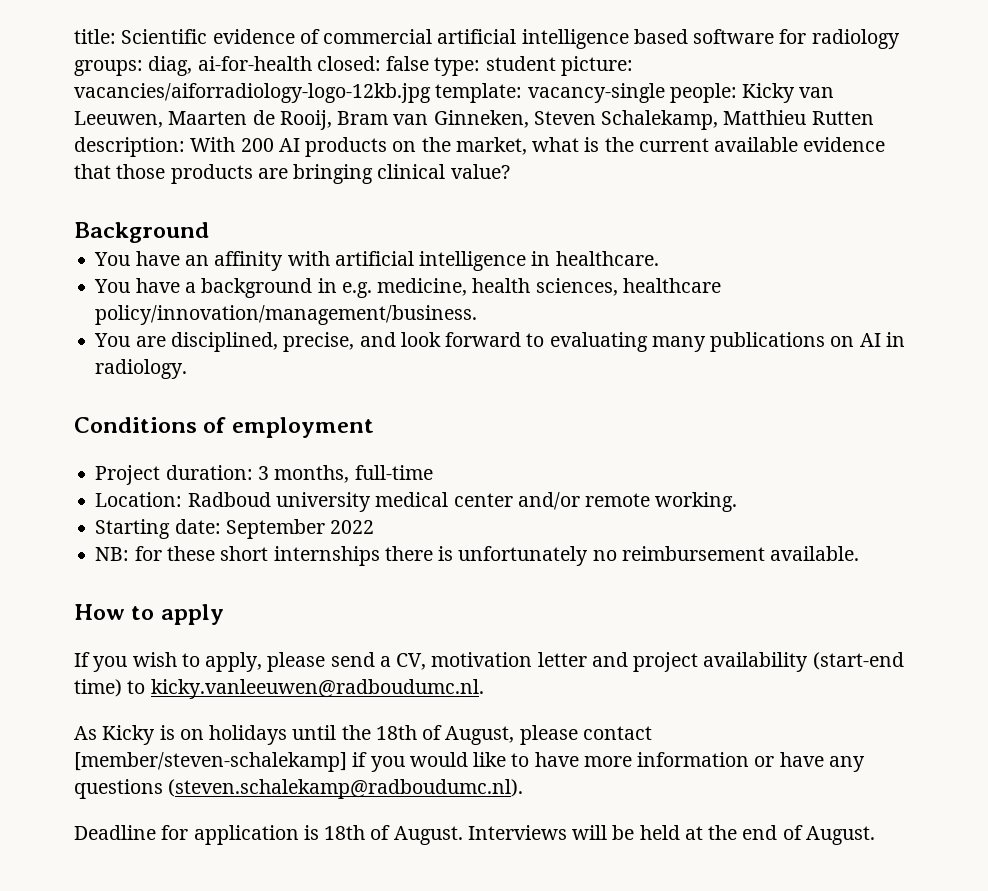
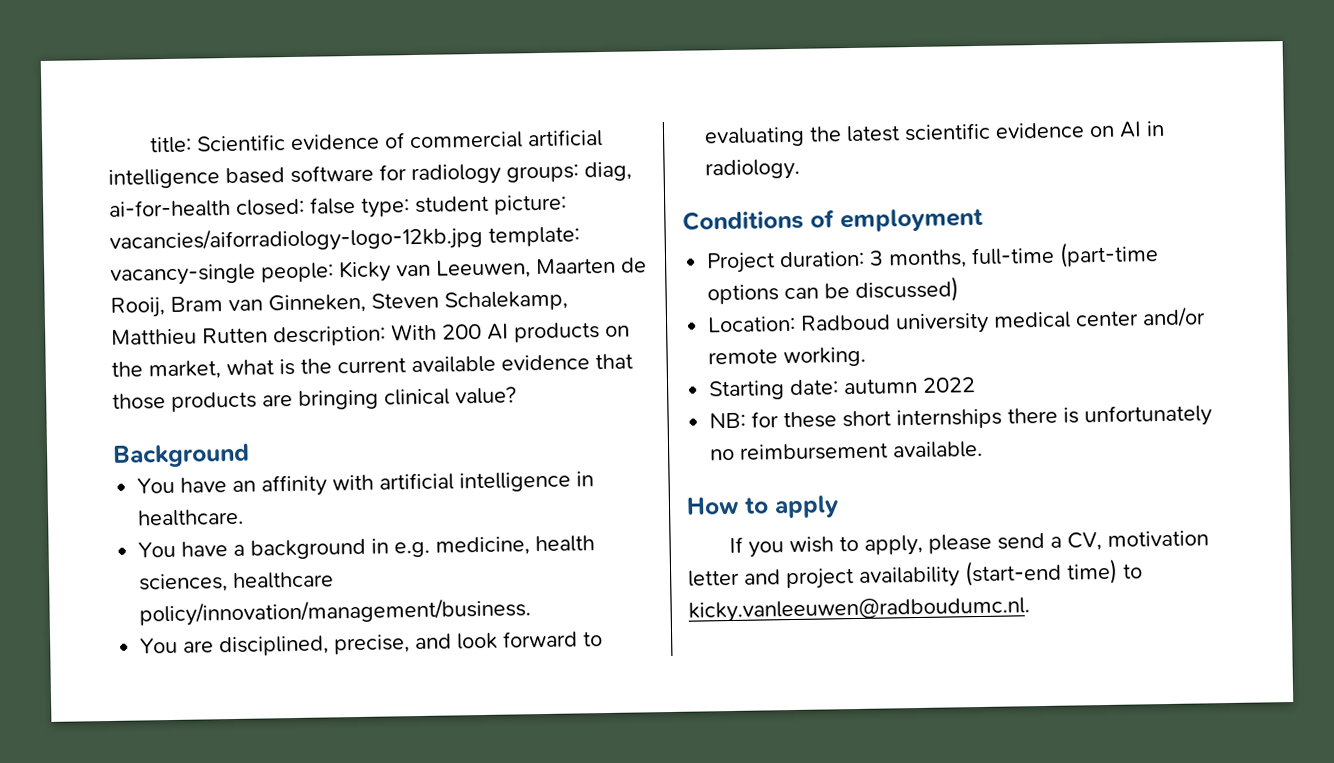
[651,332,826,352] many publications -> [809,122,1086,143] the latest scientific evidence
(433, 472) none -> [1059,241,1160,268] [707,276,960,305] (part-time options can be discussed)
[225,519,325,539] September -> [843,377,919,395] autumn
[74,725,652,745] [74,752,865,772] [74,779,524,799] [74,825,875,845] // As Kicky is on holidays until the 18th of August, please contact [member/steven-schalekamp] if you would like to have more information or have any questions (steven.schalekamp@radboudumc.nl). // Deadline for application is 18th of August. Interviews will be held at the end of August. -> (1030, 609) none

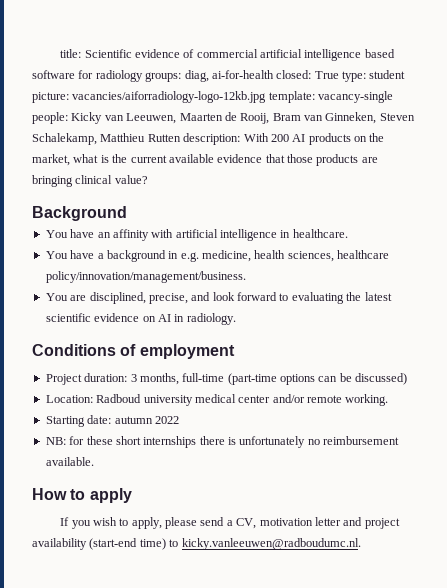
[310,196,356,215] false -> [314,71,339,79] True

